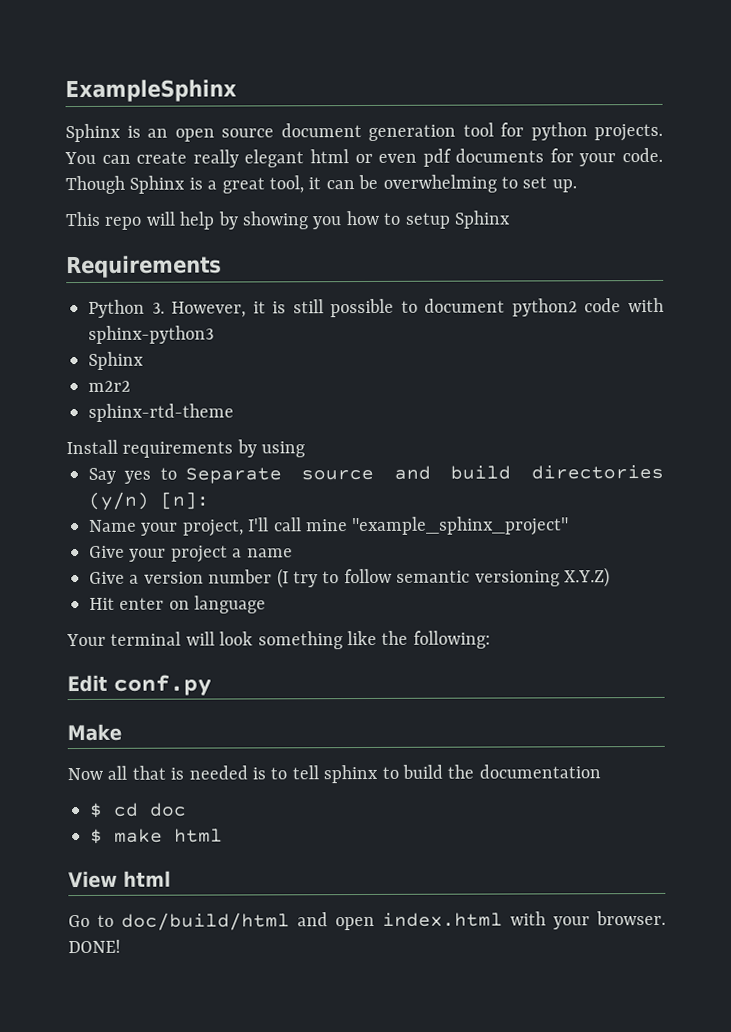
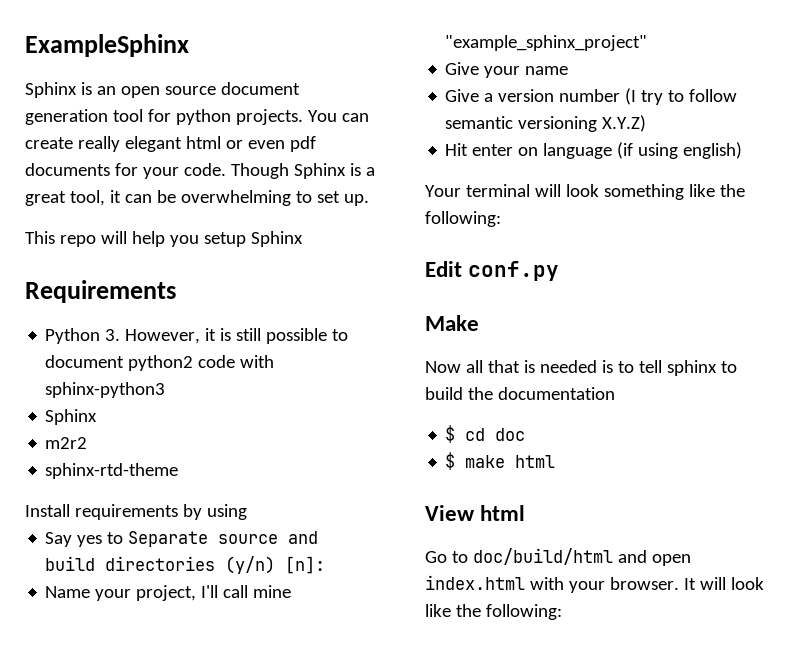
[217,210,401,230] by showing you how to -> [169,235,199,247] you
[170,545,243,563] project a -> (521, 72) none
(267, 604) none -> [617,142,743,159] (if using english)
[68,939,121,954] DONE! -> [683,577,764,590] [425,604,562,620] It will look like the following:

